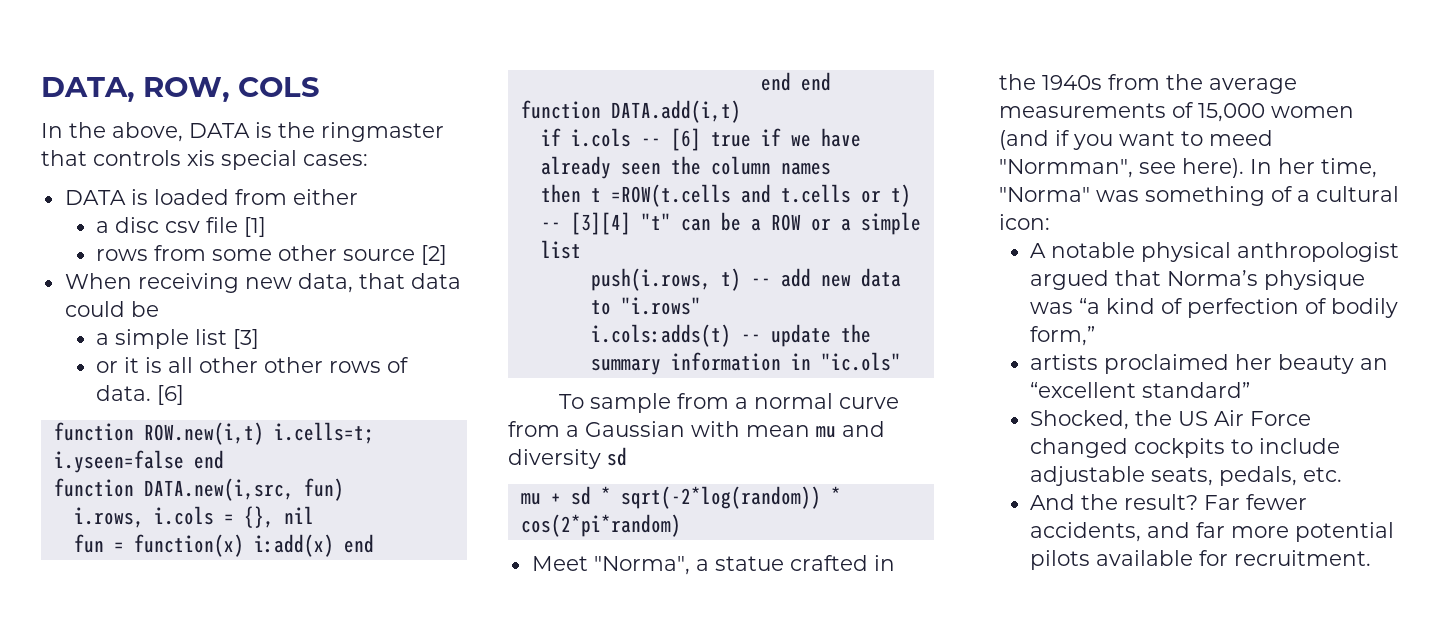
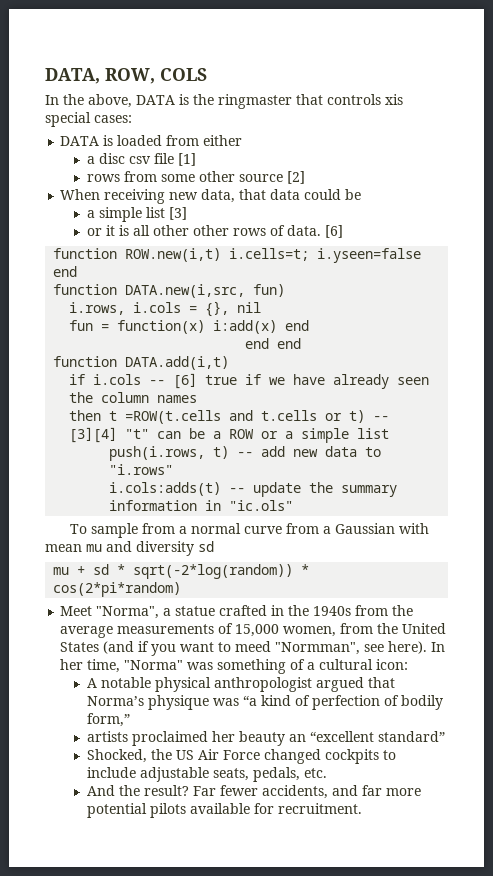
[1270,106,1354,118] women -> [283,623,447,637] [60,642,100,652] women, from the United States

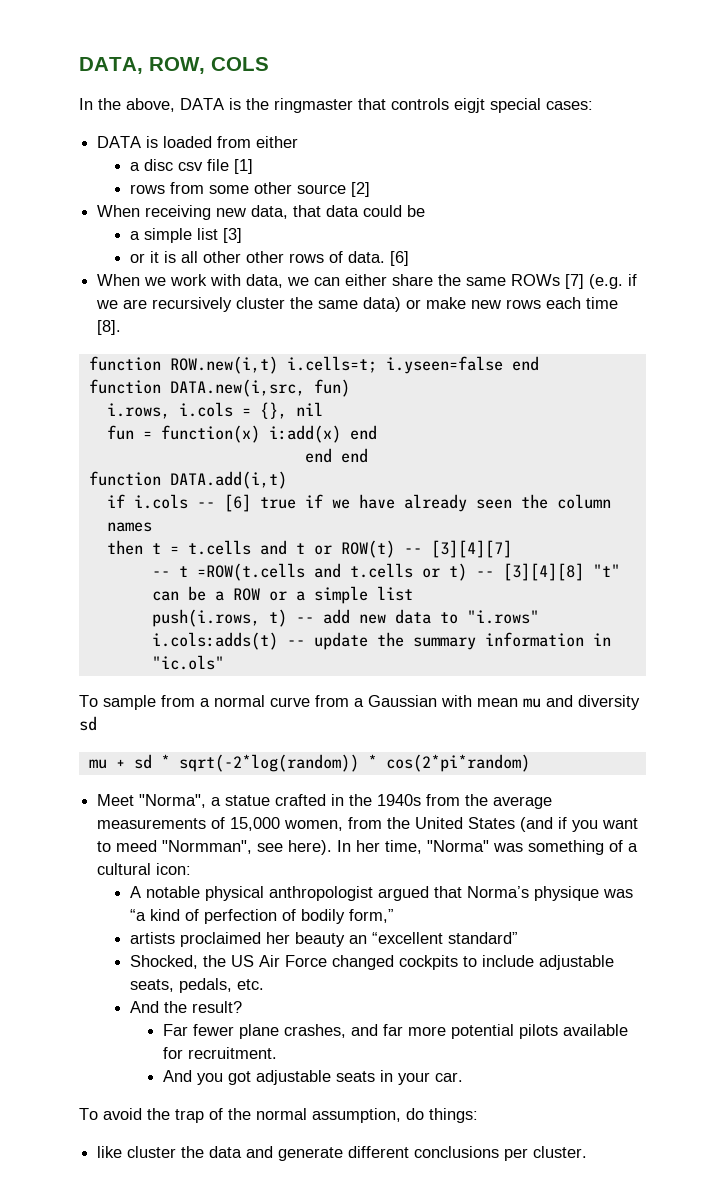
[385,94,403,105] xis -> [454,98,485,113] eigjt
(343, 231) none -> [97,274,638,289] [96,297,619,312] [97,320,122,335] // When we work with data, we can either share the same ROWs [7] (e.g. if we are recursively cluster the same data) or make new rows each time [8].
(118, 416) none -> [169,540,512,558] [151,566,188,577] = t.cells and t or ROW(t) -- [3][4][7] // -- t
[69,427,118,443] [3][4] -> [502,563,584,581] [3][4][8]
(189, 790) none -> (242, 1007) //
[261,785,328,799] accidents, -> [238,1024,346,1039] plane crashes,
(362, 808) none -> [162,1070,463,1085] [79,1108,478,1123] [97,1146,588,1161] // And you got adjustable seats in your car. // To avoid the trap of the normal assumption, do things: // like cluster the data and generate different conclusions per cluster.

